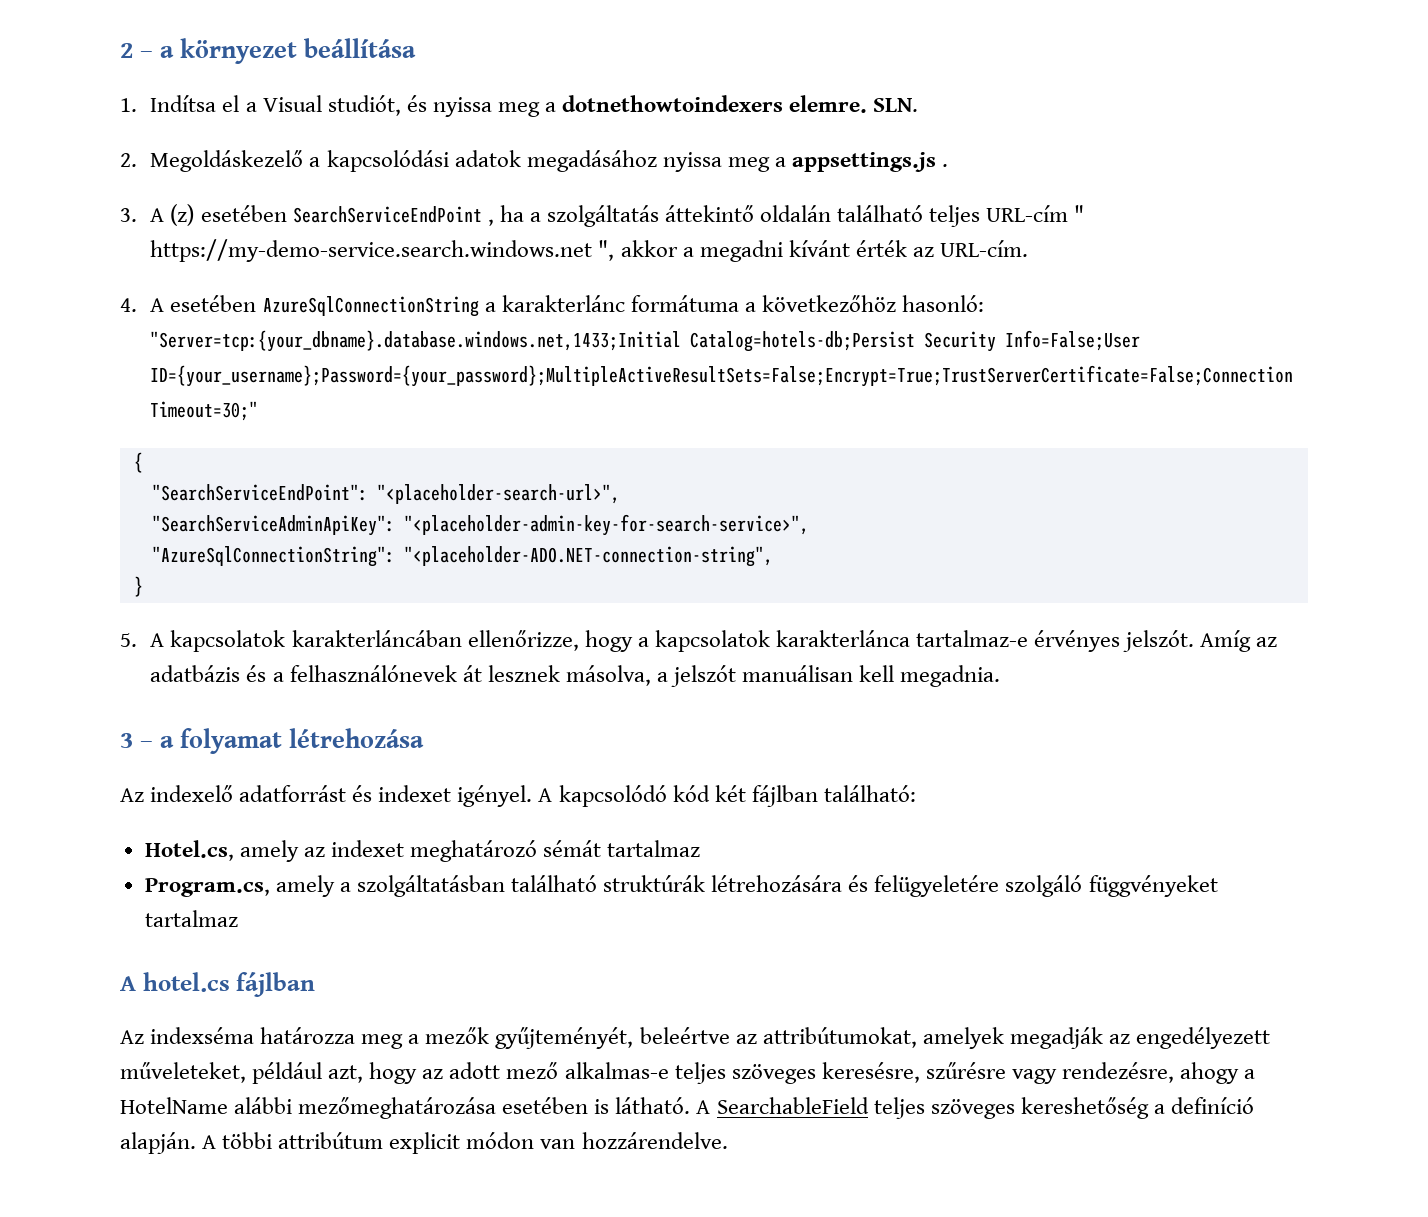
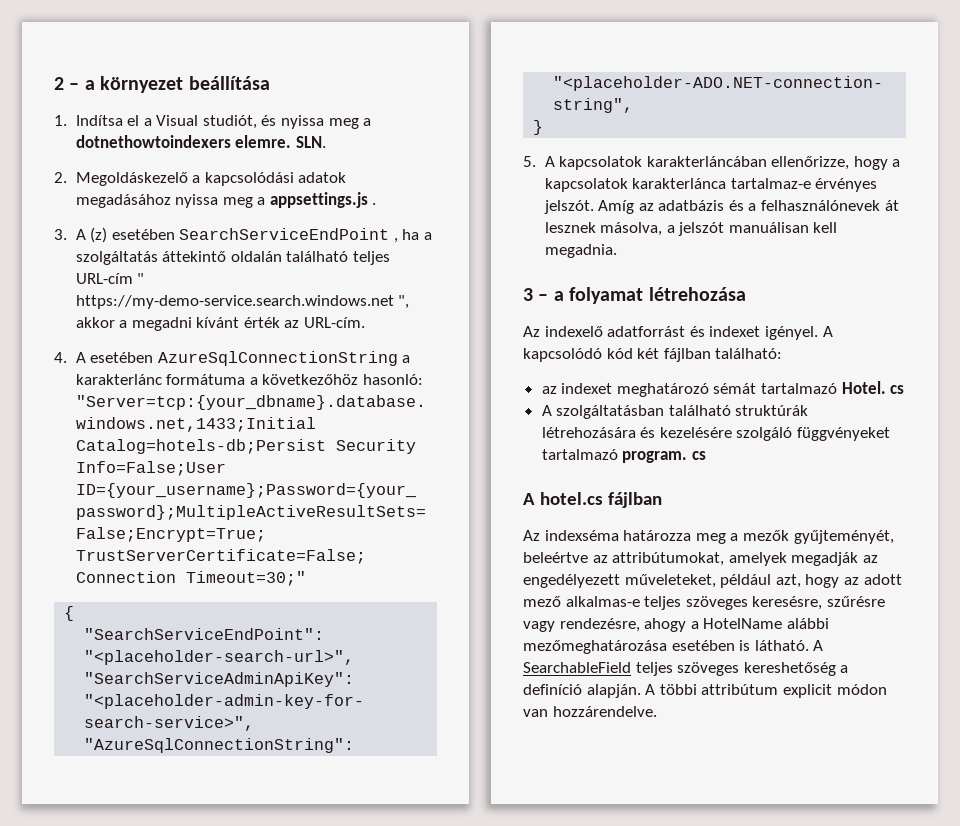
[144,840,299,862] Hotel.cs, amely -> (783, 353) none
[607,840,701,857] [144,875,351,897] tartalmaz // Program.cs, amely a -> [761,381,905,394] [541,405,552,416] tartalmazó Hotel. cs // A
[874,875,1000,897] felügyeletére -> [659,427,732,438] kezelésére
[144,910,238,927] tartalmaz -> [541,449,706,463] tartalmazó program. cs

